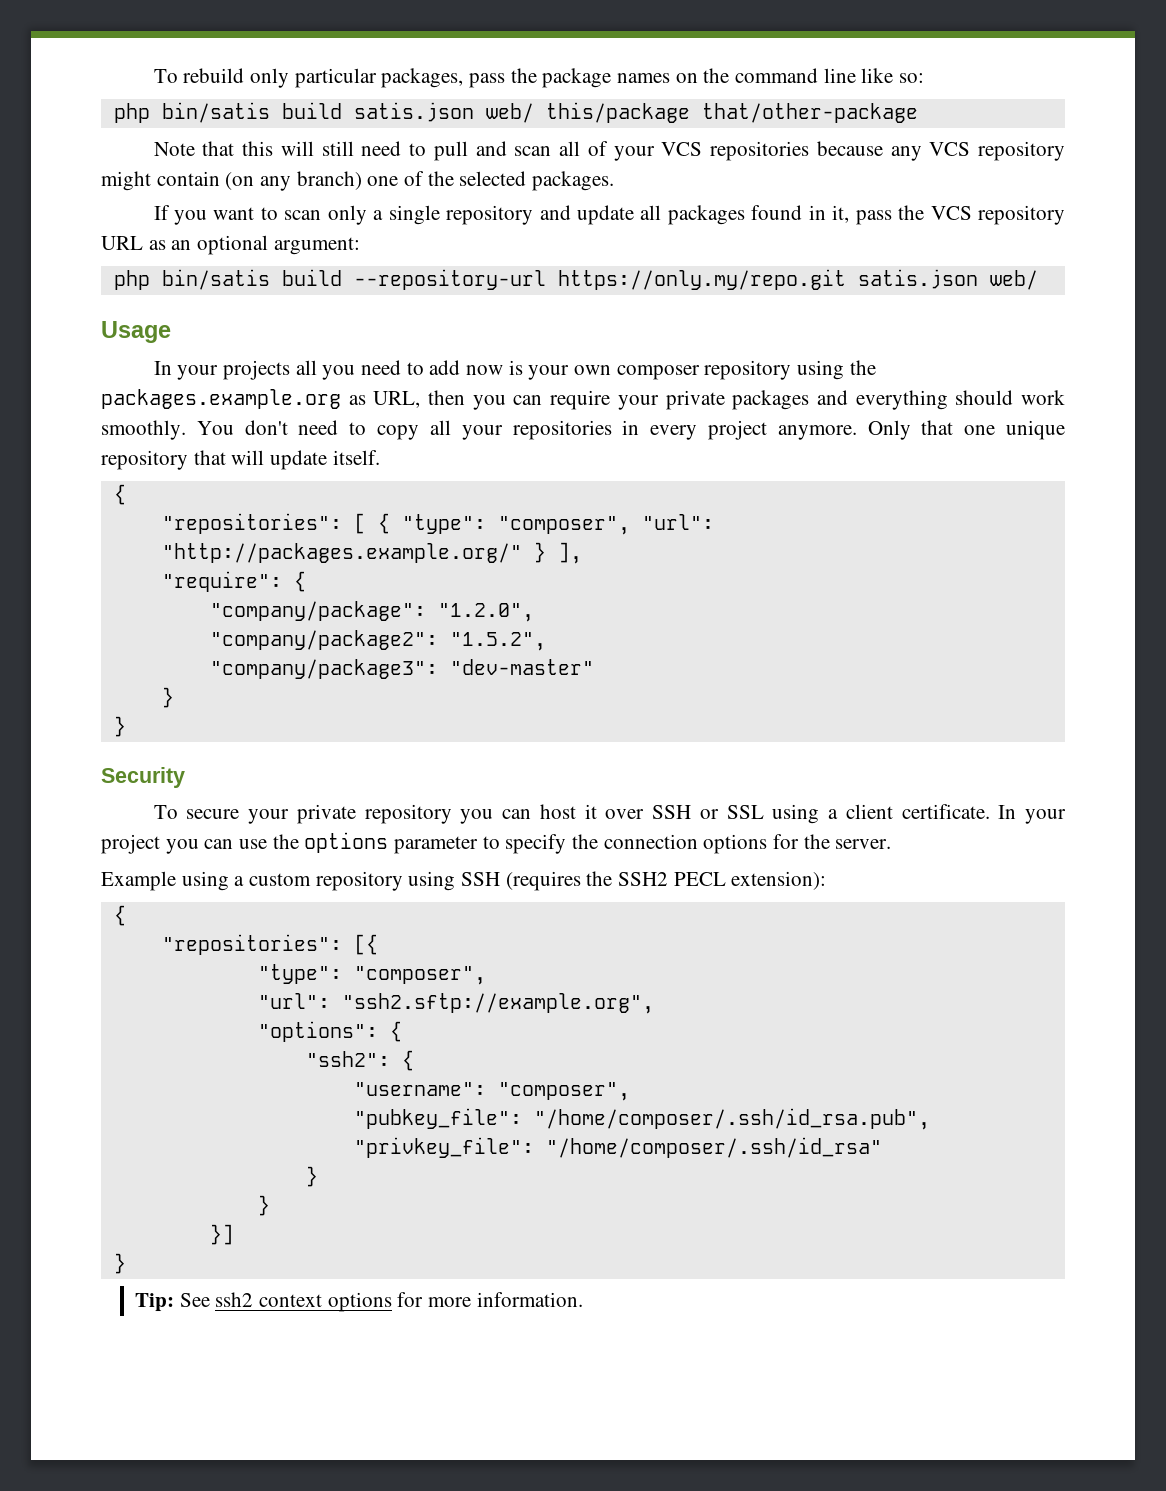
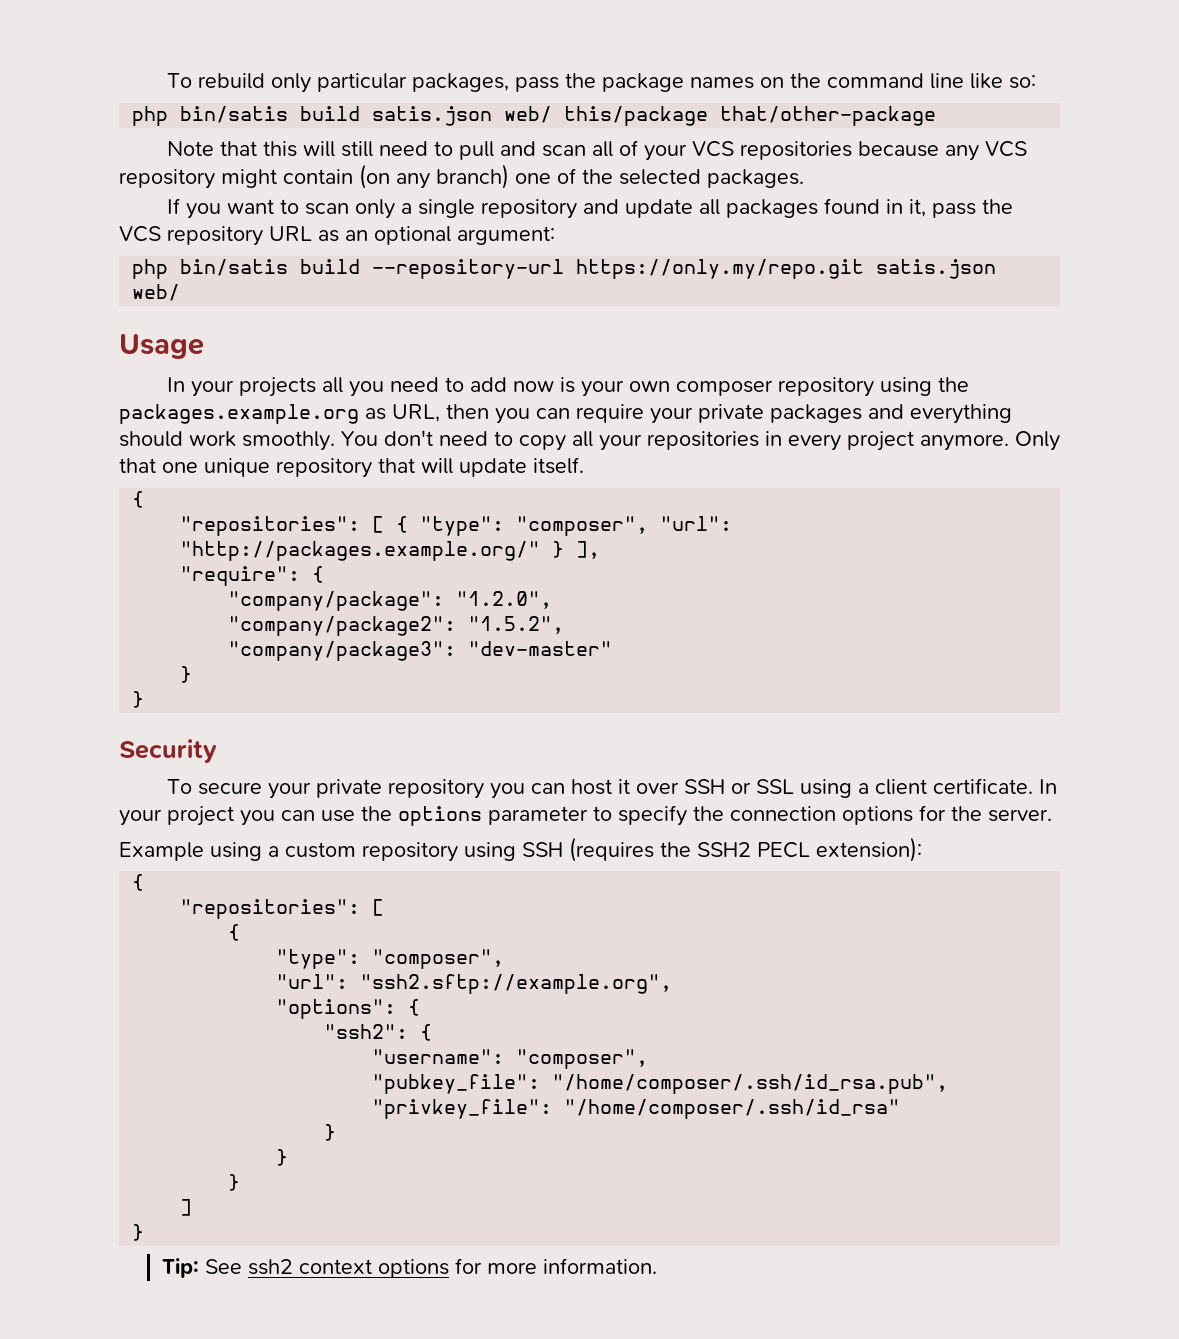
[353,934,378,955] [{ -> [372,899,385,916] [228,924,241,941] [ // {
[209,1224,234,1245] }] -> [228,1174,241,1191] [180,1199,193,1216] } // ]

